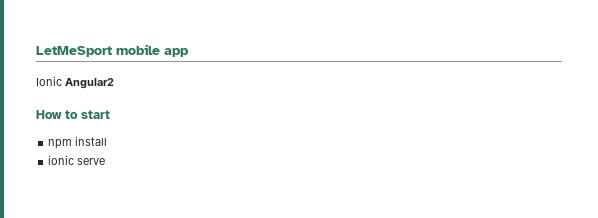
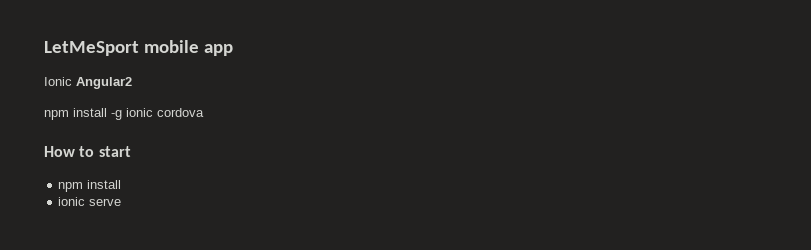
(114, 83) none -> [44,108,204,120] // npm install -g ionic cordova

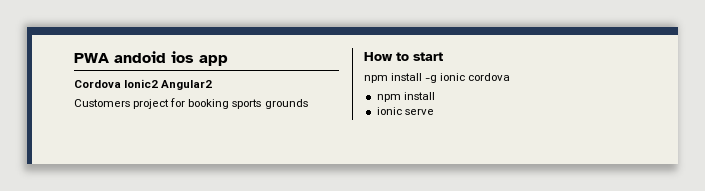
[44,40,199,56] LetMeSport mobile -> [74,51,194,63] PWA andoid ios
[44,77,72,86] Ionic -> [74,79,159,88] Cordova Ionic2
(132, 83) none -> [74,98,308,109] [364,52,443,61] // Customers project for booking sports grounds // How to start
[44,146,131,157] // How to start -> (511, 77) none

